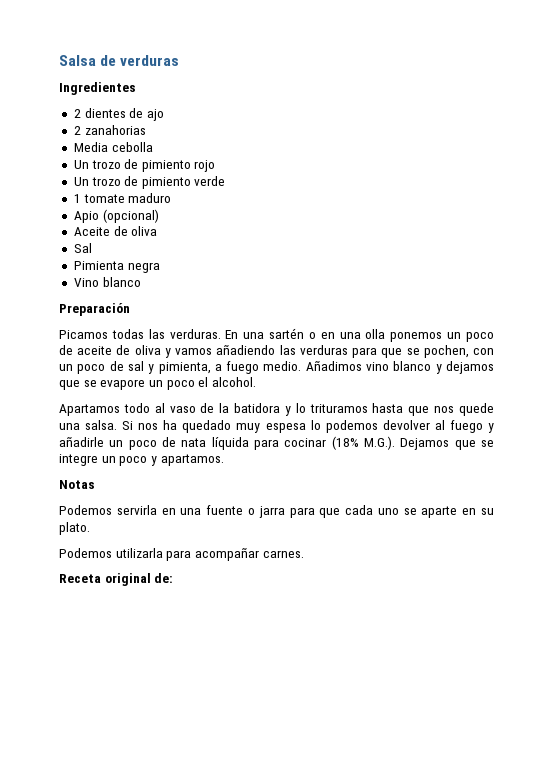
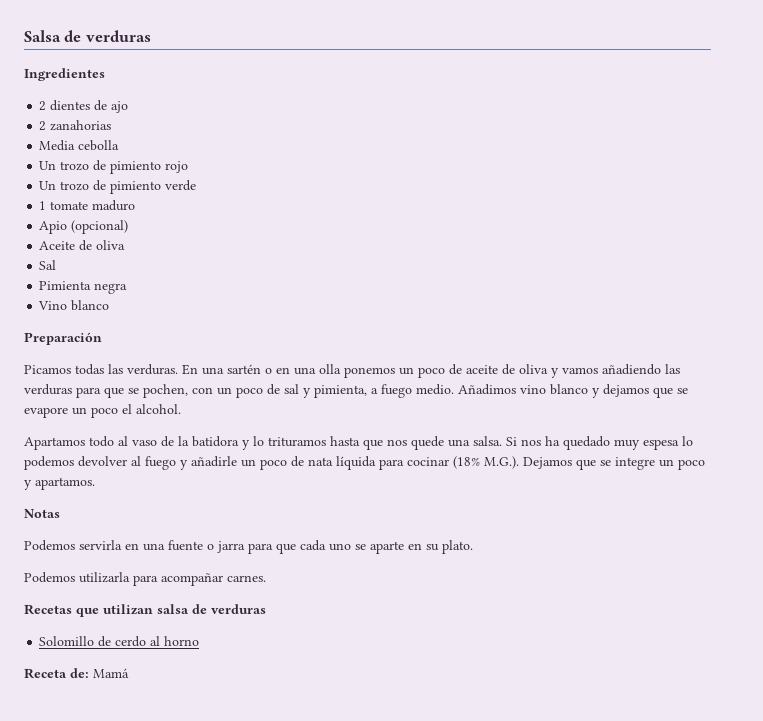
(304, 554) none -> [24,604,266,617] [39,636,200,647] // Recetas que utilizan salsa de verduras // Solomillo de cerdo al horno
[104,573,174,586] original de: -> [70,668,129,678] de: Mamá

